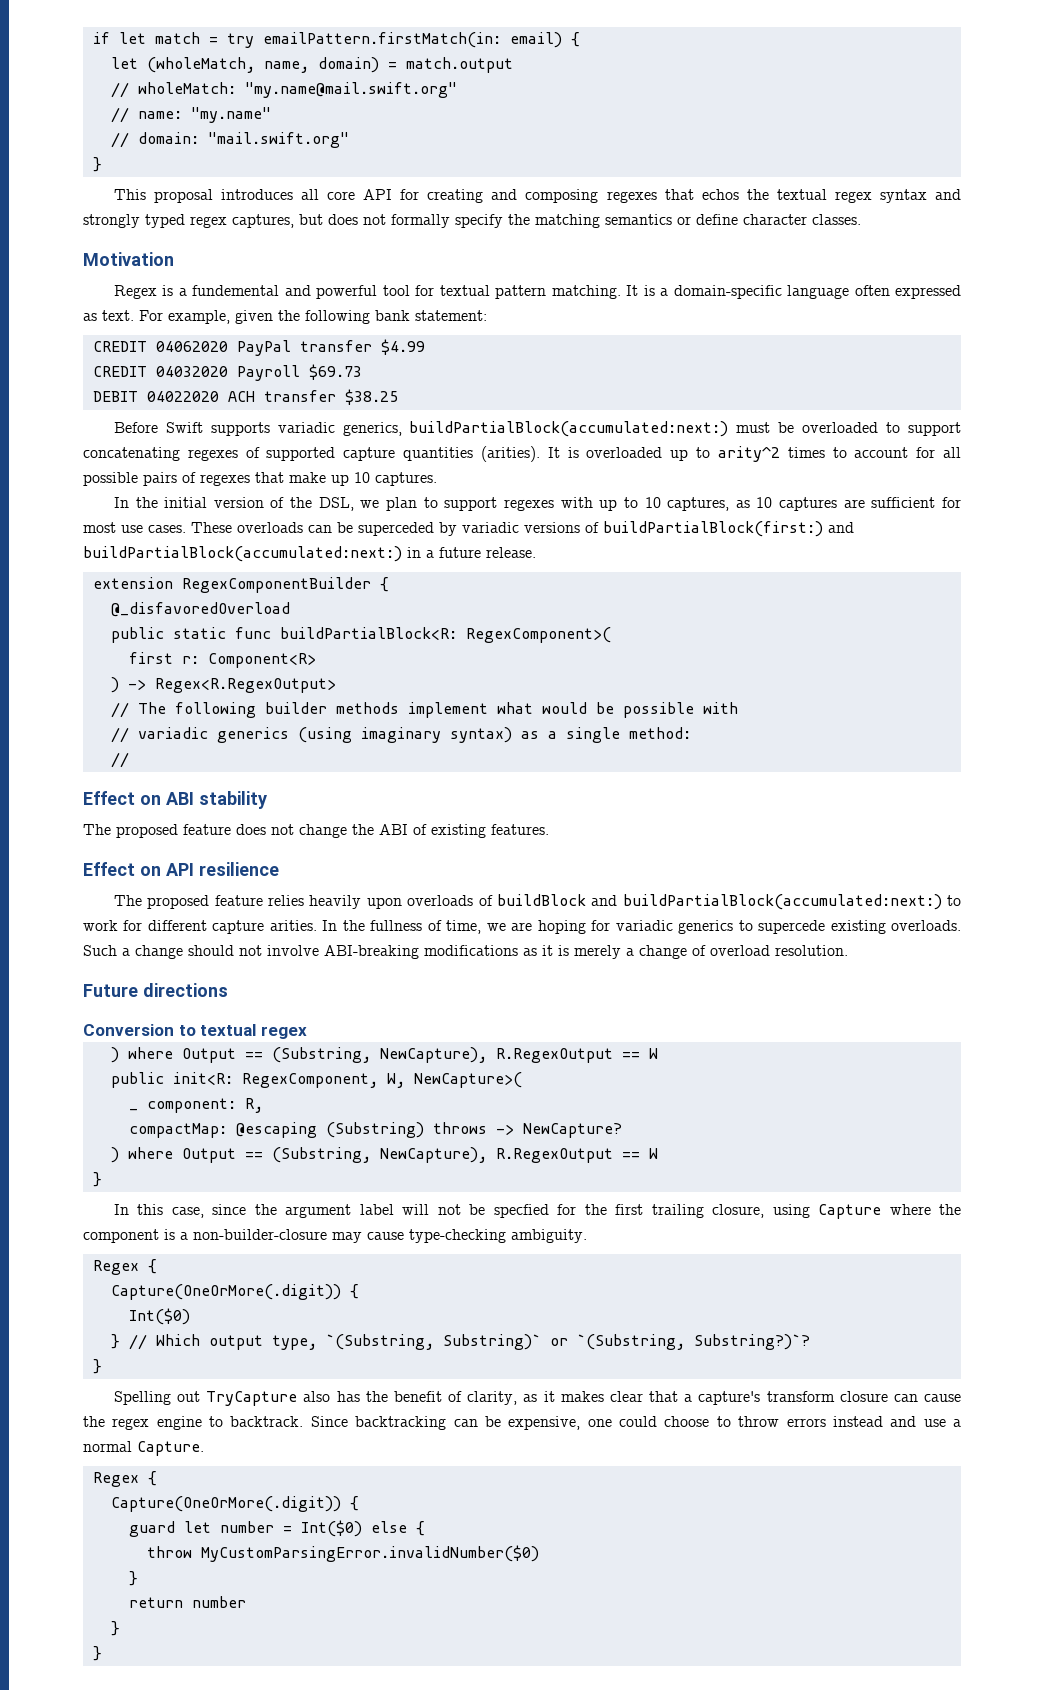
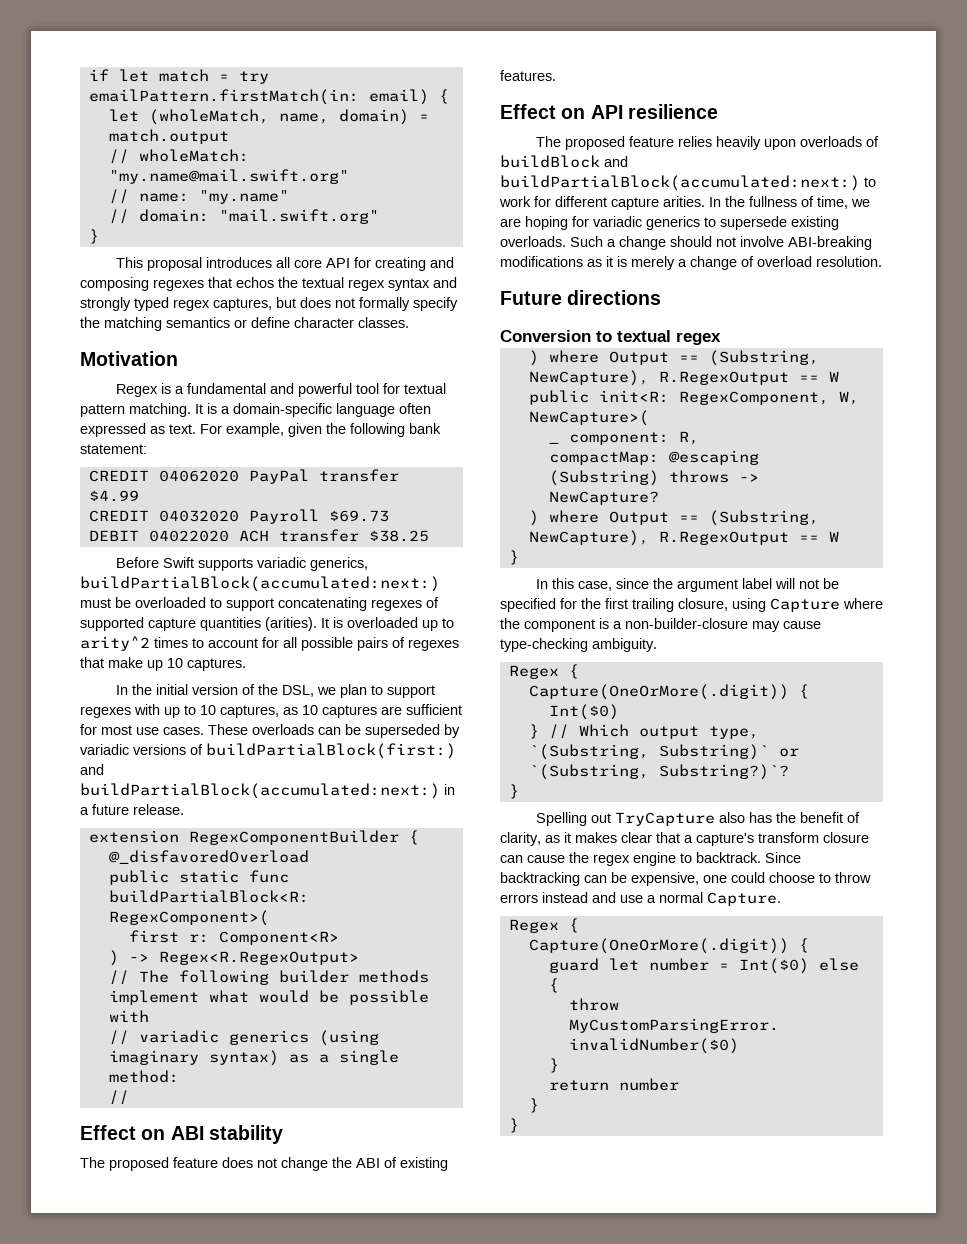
[192,285,280,296] fundemental -> [186,383,266,394] fundamental
[358,522,434,536] superceded -> [365,724,440,738] superseded
[758,920,826,934] supercede -> [720,216,787,230] supersede
[493,1204,549,1218] specfied -> [500,598,556,612] specified

